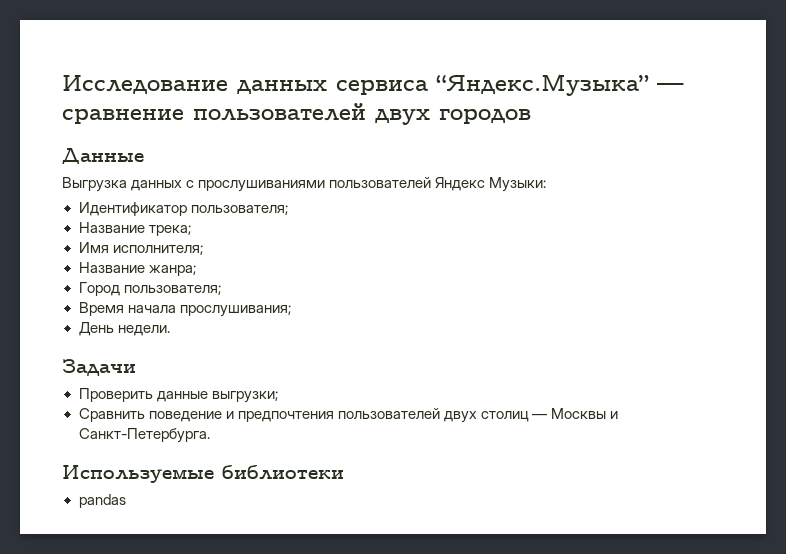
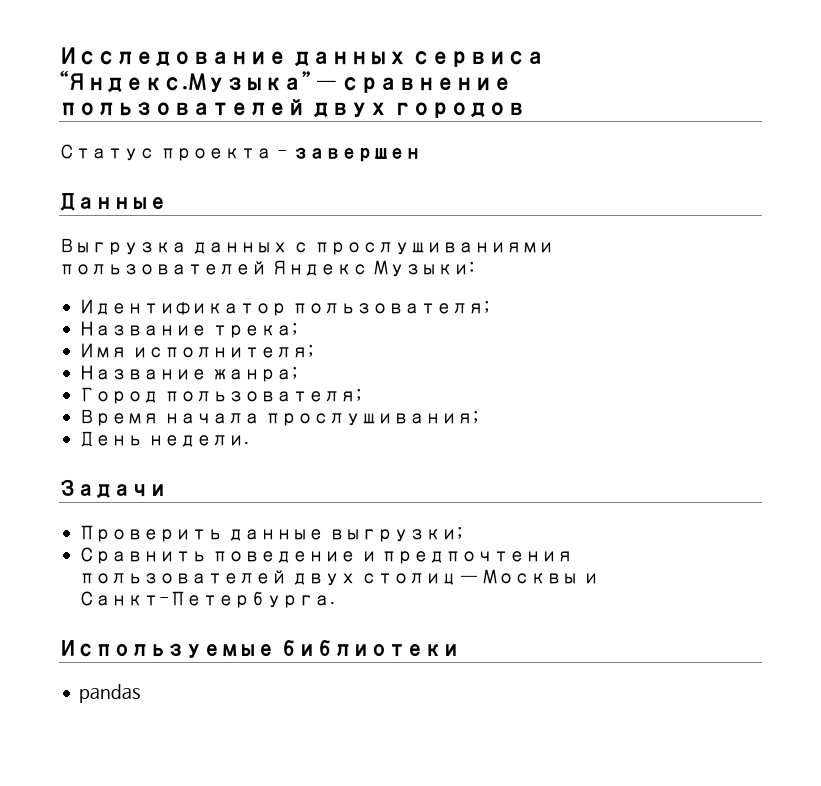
(531, 116) none -> [59,144,421,162] // Статус проекта - завершен

